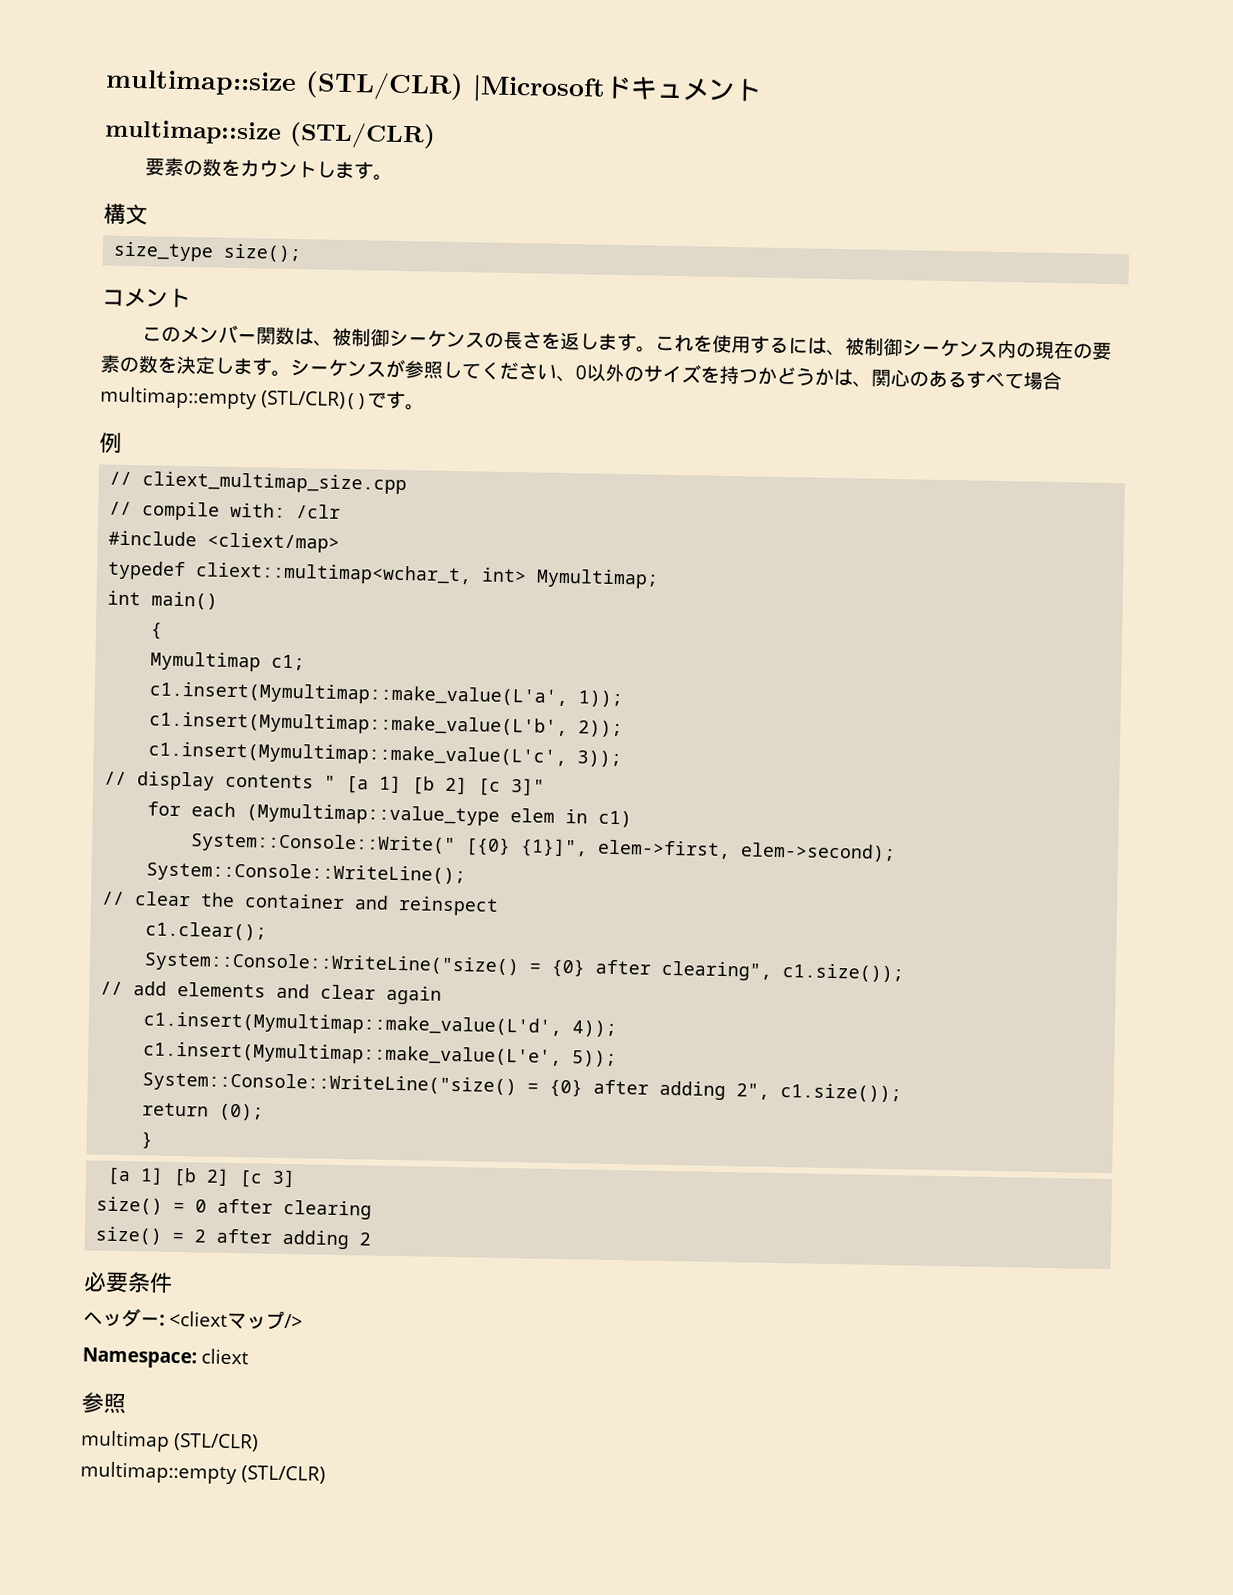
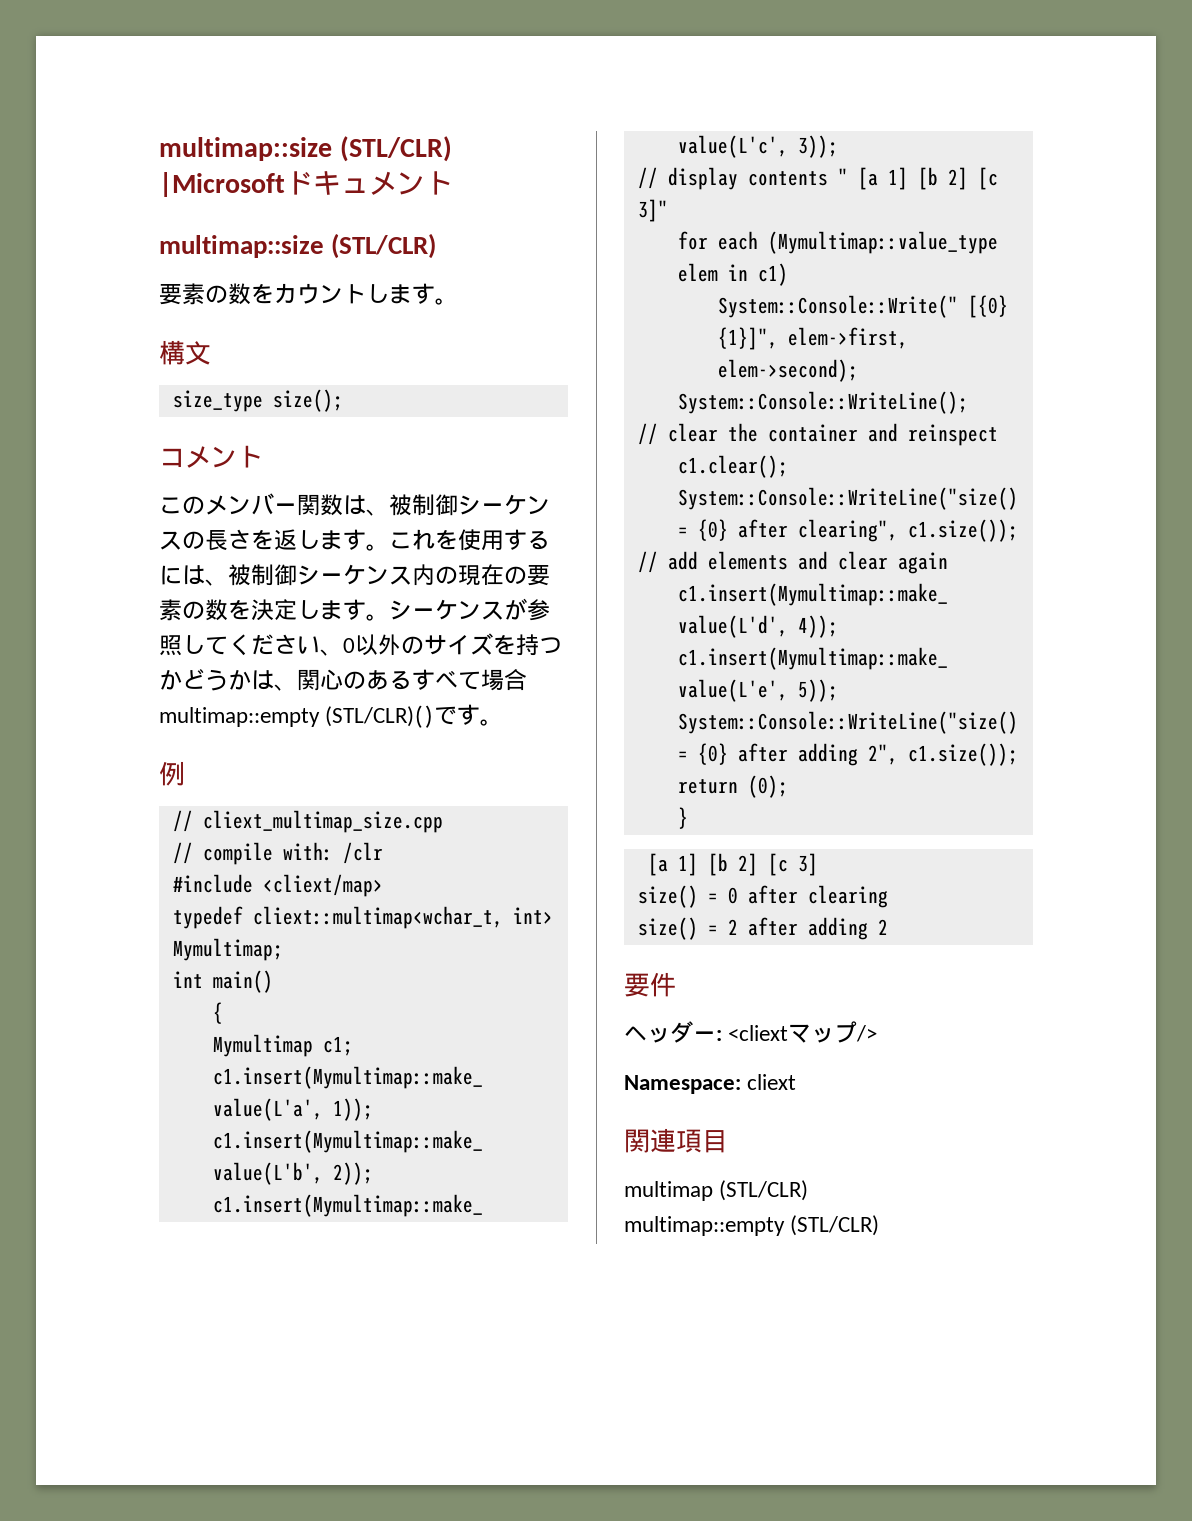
[83,1271,151,1294] 必要条 -> [624,973,650,997] 要
[81,1392,127,1415] 参照 -> [624,1128,728,1153] 関連項目

